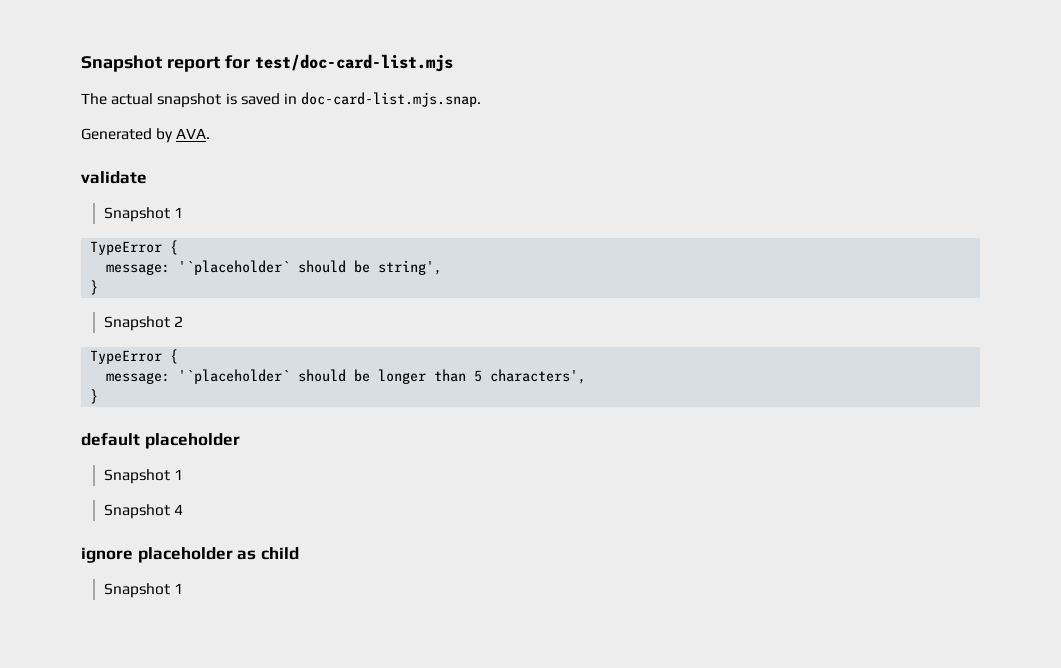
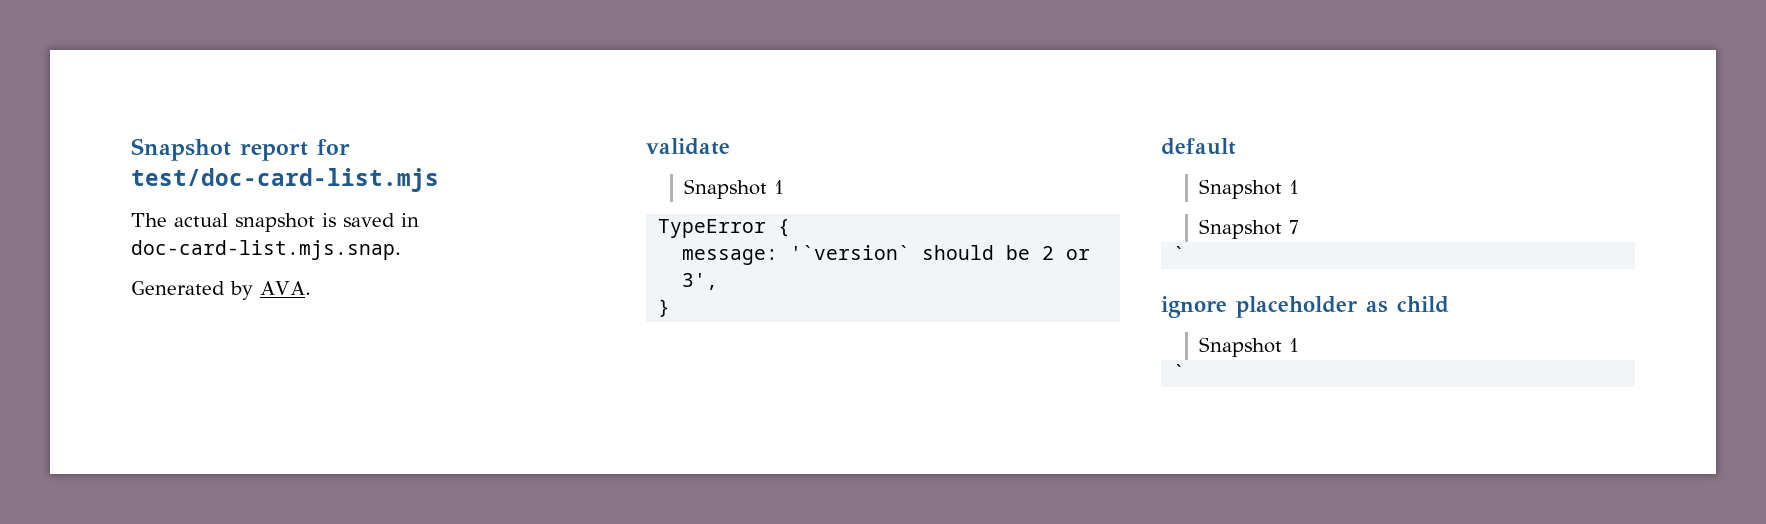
[178,260,443,275] [90,280,99,295] [103,316,183,331] [90,349,179,364] [106,369,587,384] '`placeholder` should be string', // } // Snapshot 2 // TypeError { // message: '`placeholder` should be longer than 5 characters', -> [790,245,1091,260] [682,273,719,290] '`version` should be 2 or 3',
[144,433,240,449] placeholder -> (1236, 146) none
[173,504,183,515] 4 -> [1289,220,1300,234] [1173,246,1186,261] 7 // `
(183, 588) none -> [1173,364,1186,379] // `

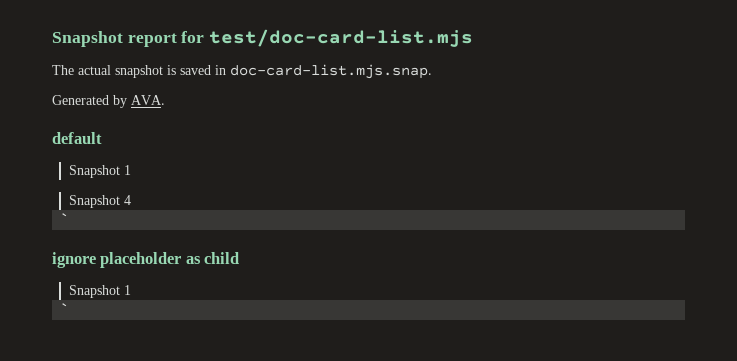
[646,138,730,155] [684,179,785,199] [658,219,791,238] [682,245,1091,265] [682,273,719,290] [658,299,671,317] // validate // Snapshot 1 // TypeError { // message: '`version` should be 2 or 3', // } -> (165, 100) none
[1289,220,1300,234] 7 -> [123,195,131,205] 4

